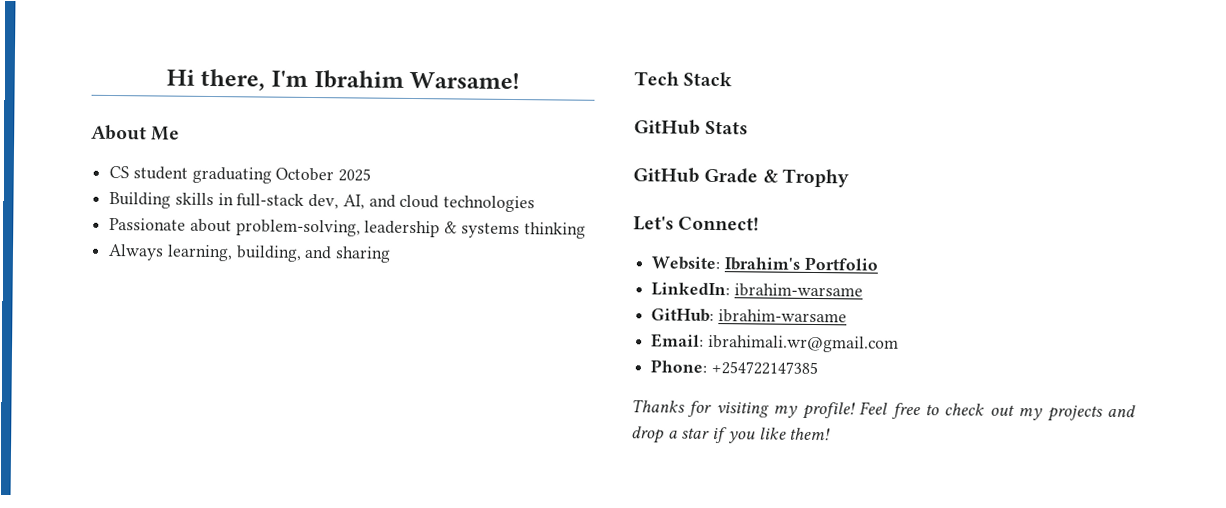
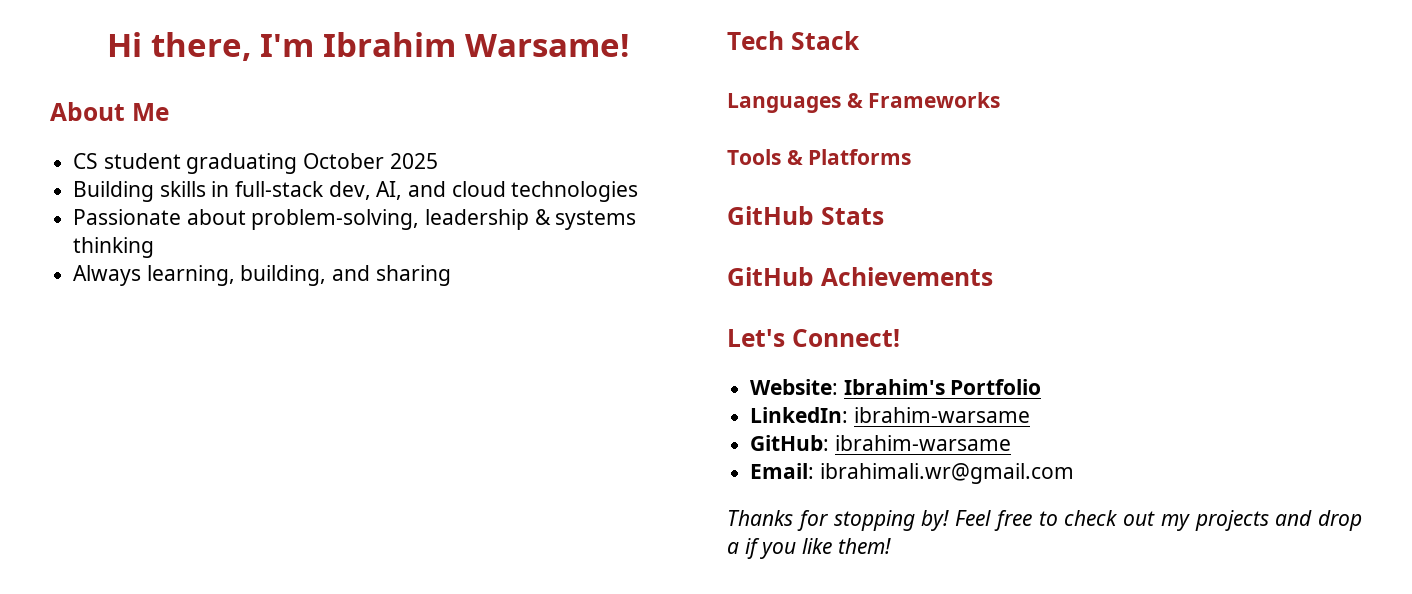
(733, 79) none -> [727,92,1001,113] [727,149,912,165] // Languages & Frameworks // Tools & Platforms
[704,167,849,188] Grade & Trophy -> [820,267,993,286] Achievements
[650,359,818,376] // Phone: +254722147385 -> (1074, 473) none
[715,401,856,420] visiting my profile! -> [833,510,950,531] stopping by!
[681,427,711,439] star -> (739, 548) none

